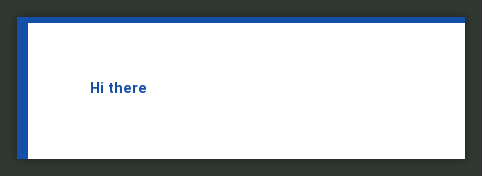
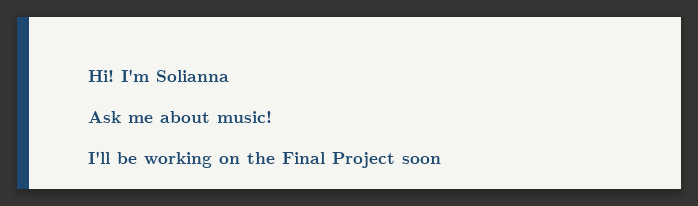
[90,82,147,93] Hi there -> [88,69,229,82] [88,111,272,123] [88,151,441,168] Hi! I'm Solianna // Ask me about music! // I'll be working on the Final Project soon

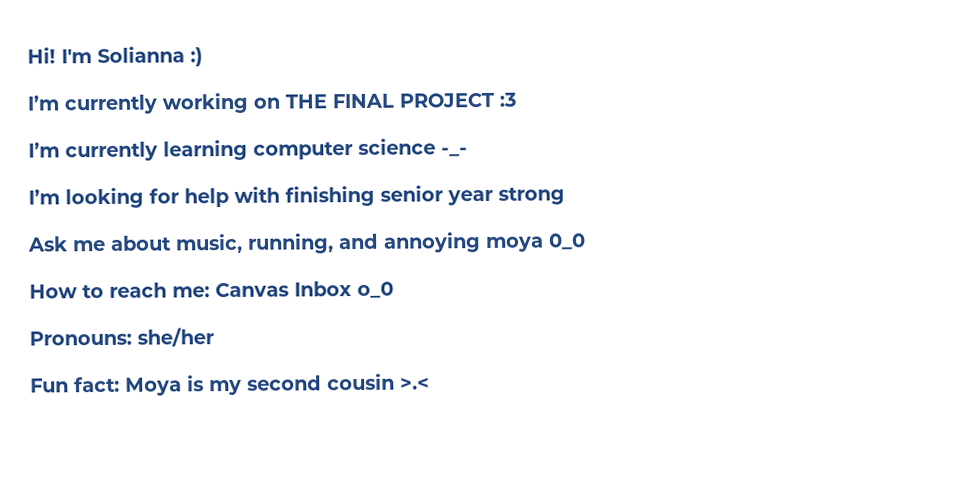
[88,111,272,123] [88,151,441,168] // Ask me about music! // I'll be working on the Final Project soon -> [190,47,203,67] [27,92,517,115] [28,138,468,162] [28,185,565,209] [27,232,586,254] [29,281,394,299] [29,327,214,347] [30,373,430,396] :) // I’m currently working on THE FINAL PROJECT :3 // I’m currently learning computer science -_- // I’m looking for help with finishing senior year strong // Ask me about music, running, and annoying moya 0_0 // How to reach me: Canvas Inbox o_0 // Pronouns: she/her // Fun fact: Moya is my second cousin >.<

